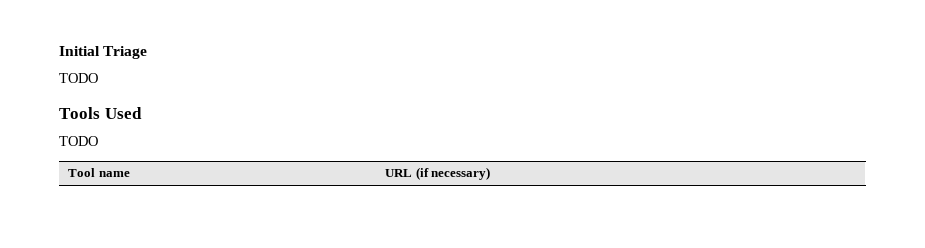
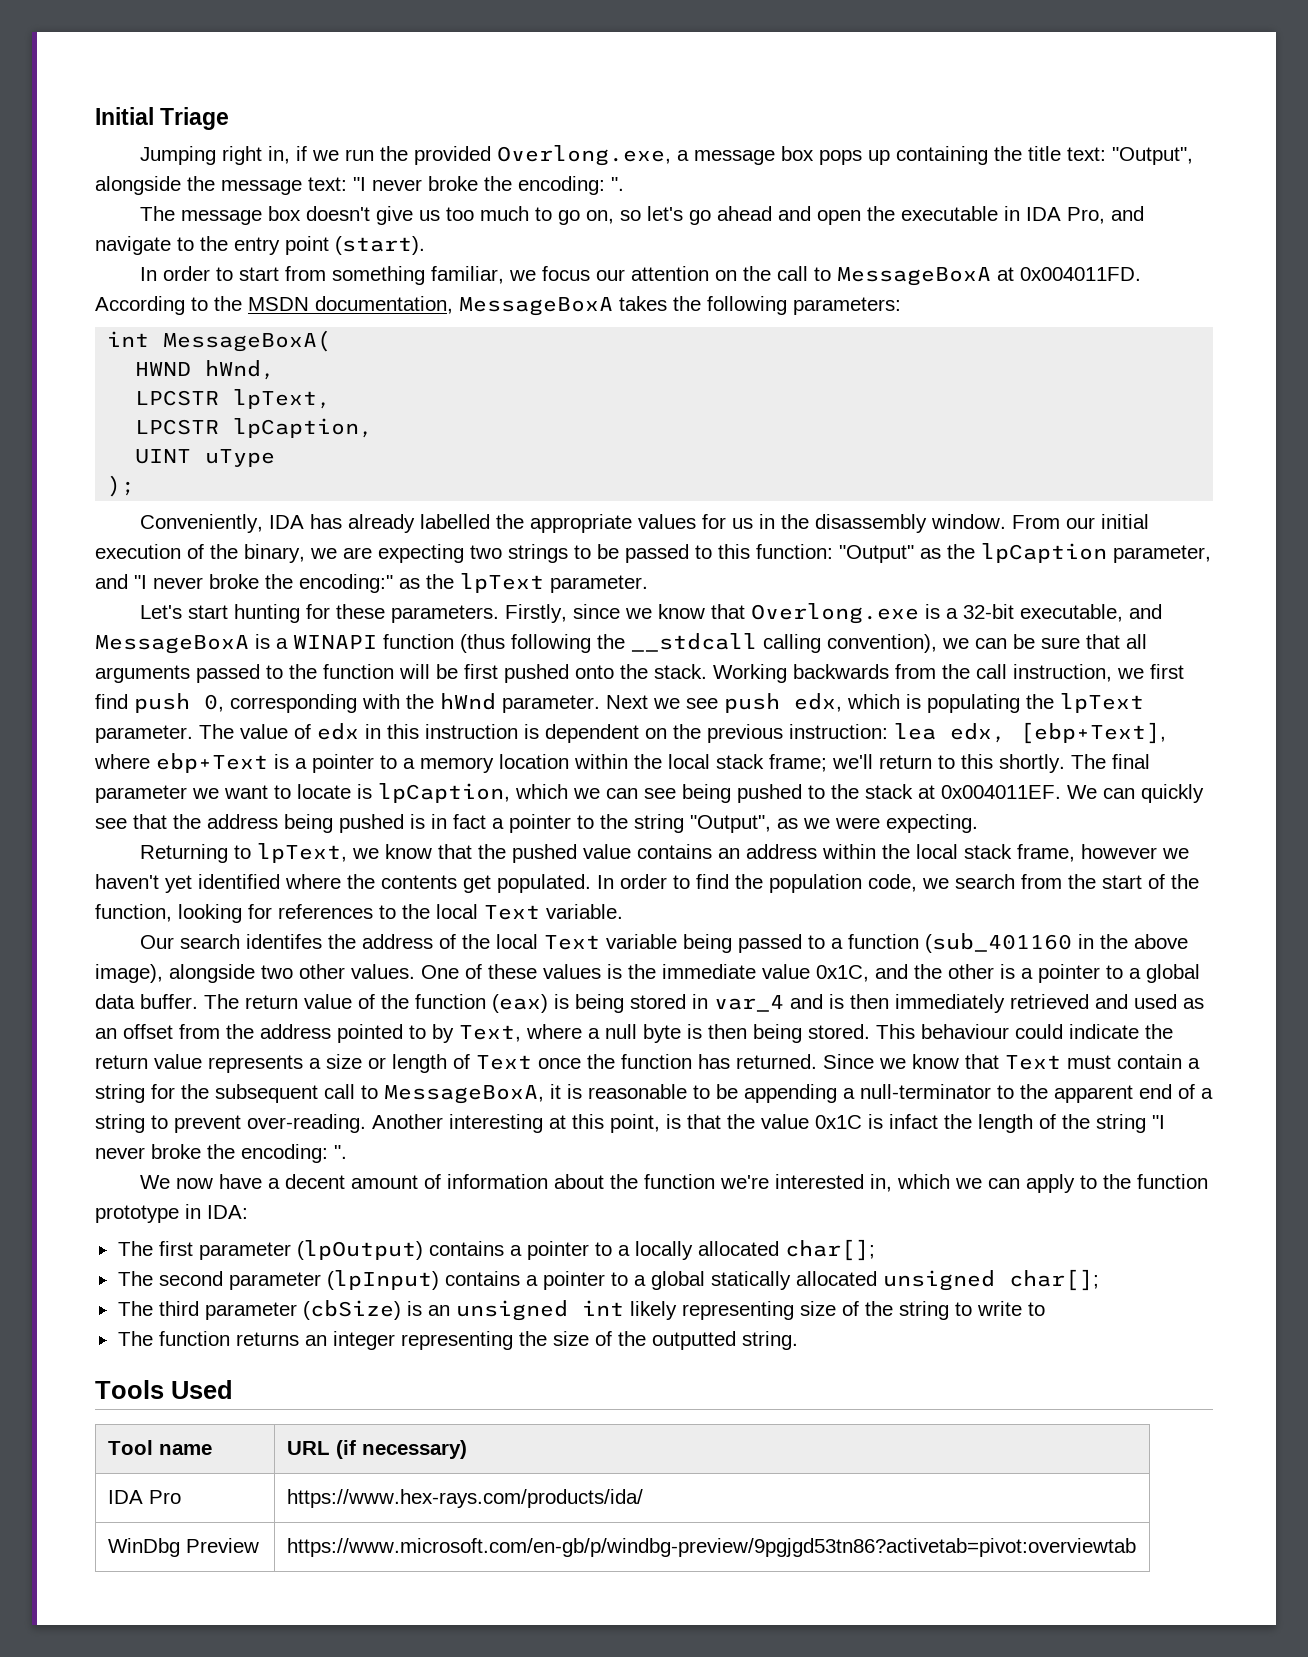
[59,73,98,83] TODO -> [140,145,1194,166] [95,176,624,195] [140,206,1145,225] [95,236,425,255] [140,266,1142,286] [95,296,901,316] [107,330,332,352] [135,360,276,380] [135,389,332,409] [135,418,374,438] [135,449,276,467] [107,475,136,497] [140,514,1150,533] [95,543,1211,563] [95,573,648,593] [140,603,1163,624] [95,633,1147,654] [95,664,1184,683] [95,693,1144,713] [95,722,1166,744] [94,753,1150,773] [95,783,1204,803] [95,814,978,833] [140,843,1190,863] [95,874,1199,893] [95,904,623,923] [140,933,1189,953] [95,964,1200,983] [95,994,1204,1013] [95,1024,1173,1043] [95,1054,1200,1073] [95,1084,1213,1104] [95,1114,1165,1133] [95,1144,347,1163] [140,1174,1209,1193] [95,1204,248,1223] [117,1239,875,1261] [117,1269,1099,1291] [117,1300,1045,1321] [117,1331,798,1350] Jumping right in, if we run the provided Overlong.exe, a message box pops up containing the title text: "Output", alongside the message text: "I never broke the encoding: ". // The message box doesn't give us too much to go on, so let's go ahead and open the executable in IDA Pro, and navigate to the entry point (start). // In order to start from something familiar, we focus our attention on the call to MessageBoxA at 0x004011FD. According to the MSDN documentation, MessageBoxA takes the following parameters: // int MessageBoxA( // HWND hWnd, // LPCSTR lpText, // LPCSTR lpCaption, // UINT uType // ); // Conveniently, IDA has already labelled the appropriate values for us in the disassembly window. From our initial execution of the binary, we are expecting two strings to be passed to this function: "Output" as the lpCaption parameter, and "I never broke the encoding:" as the lpText parameter. // Let's start hunting for these parameters. Firstly, since we know that Overlong.exe is a 32-bit executable, and MessageBoxA is a WINAPI function (thus following the __stdcall calling convention), we can be sure that all arguments passed to the function will be first pushed onto the stack. Working backwards from the call instruction, we first find push 0, corresponding with the hWnd parameter. Next we see push edx, which is populating the lpText parameter. The value of edx in this instruction is dependent on the previous instruction: lea edx, [ebp+Text], where ebp+Text is a pointer to a memory location within the local stack frame; we'll return to this shortly. The final parameter we want to locate is lpCaption, which we can see being pushed to the stack at 0x004011EF. We can quickly see that the address being pushed is in fact a pointer to the string "Output", as we were expecting. // Returning to lpText, we know that the pushed value contains an address within the local stack frame, however we haven't yet identified where the contents get populated. In order to find the population code, we search from the start of the function, looking for references to the local Text variable. // Our search identifes the address of the local Text variable being passed to a function (sub_401160 in the above image), alongside two other values. One of these values is the immediate value 0x1C, and the other is a pointer to a global data buffer. The return value of the function (eax) is being stored in var_4 and is then immediately retrieved and used as an offset from the address pointed to by Text, where a null byte is then being stored. This behaviour could indicate the return value represents a size or length of Text once the function has returned. Since we know that Text must contain a string for the subsequent call to MessageBoxA, it is reasonable to be appending a null-terminator to the apparent end of a string to prevent over-reading. Another interesting at this point, is that the value 0x1C is infact the length of the string "I never broke the encoding: ". // We now have a decent amount of information about the function we're interested in, which we can apply to the function prototype in IDA: // The first parameter (lpOutput) contains a pointer to a locally allocated char[]; // The second parameter (lpInput) contains a pointer to a global statically allocated unsigned char[]; // The third parameter (cbSize) is an unsigned int likely representing size of the string to write to // The function returns an integer representing the size of the outputted string.
[59,136,98,146] // TODO -> (233, 1389) none
(491, 173) none -> [107,1490,181,1504] [286,1489,643,1508] [107,1538,259,1557] [286,1538,1136,1557] // IDA Pro | https://www.hex-rays.com/products/ida/ // WinDbg Preview | https://www.microsoft.com/en-gb/p/windbg-preview/9pgjgd53tn86?activetab=pivot:overviewtab

